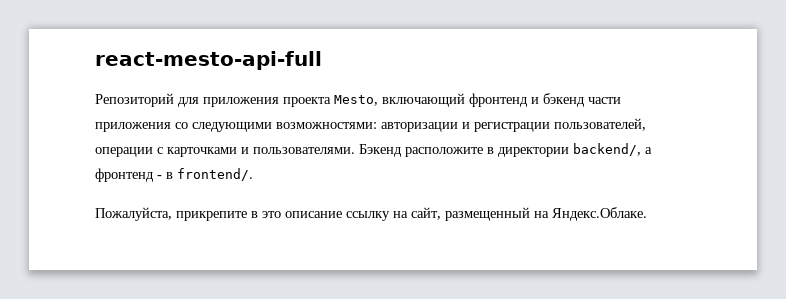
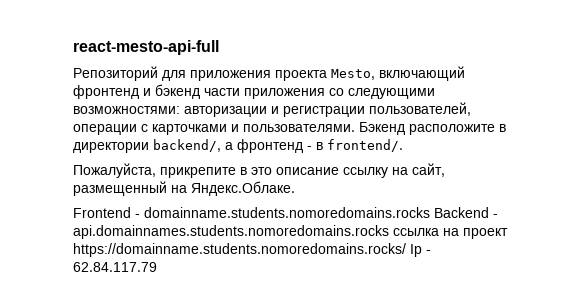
(647, 214) none -> [73,207,498,218] [73,225,508,239] [73,243,431,257] [73,262,157,272] // Frontend - domainname.students.nomoredomains.rocks Backend - api.domainnames.students.nomoredomains.rocks ссылка на проект https://domainname.students.nomoredomains.rocks/ Ip - 62.84.117.79

